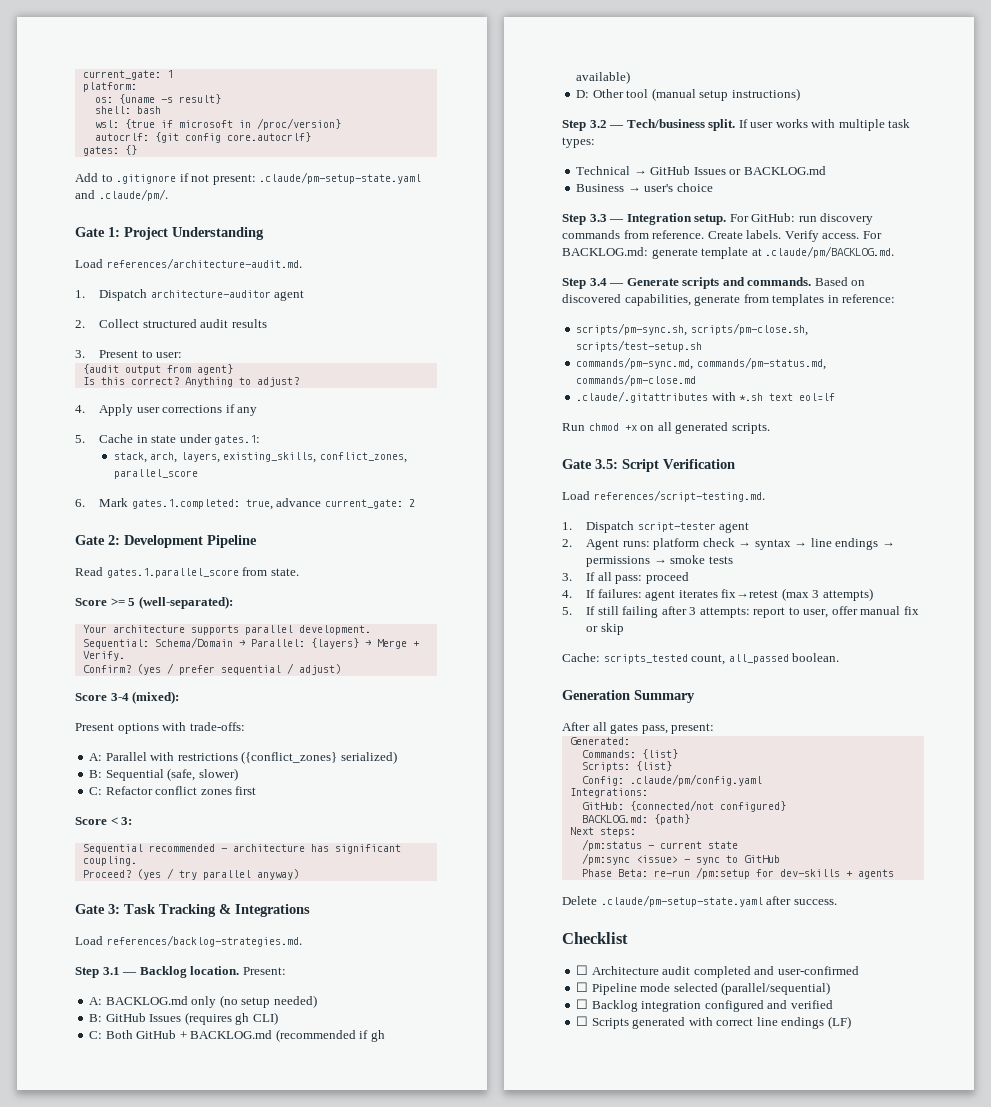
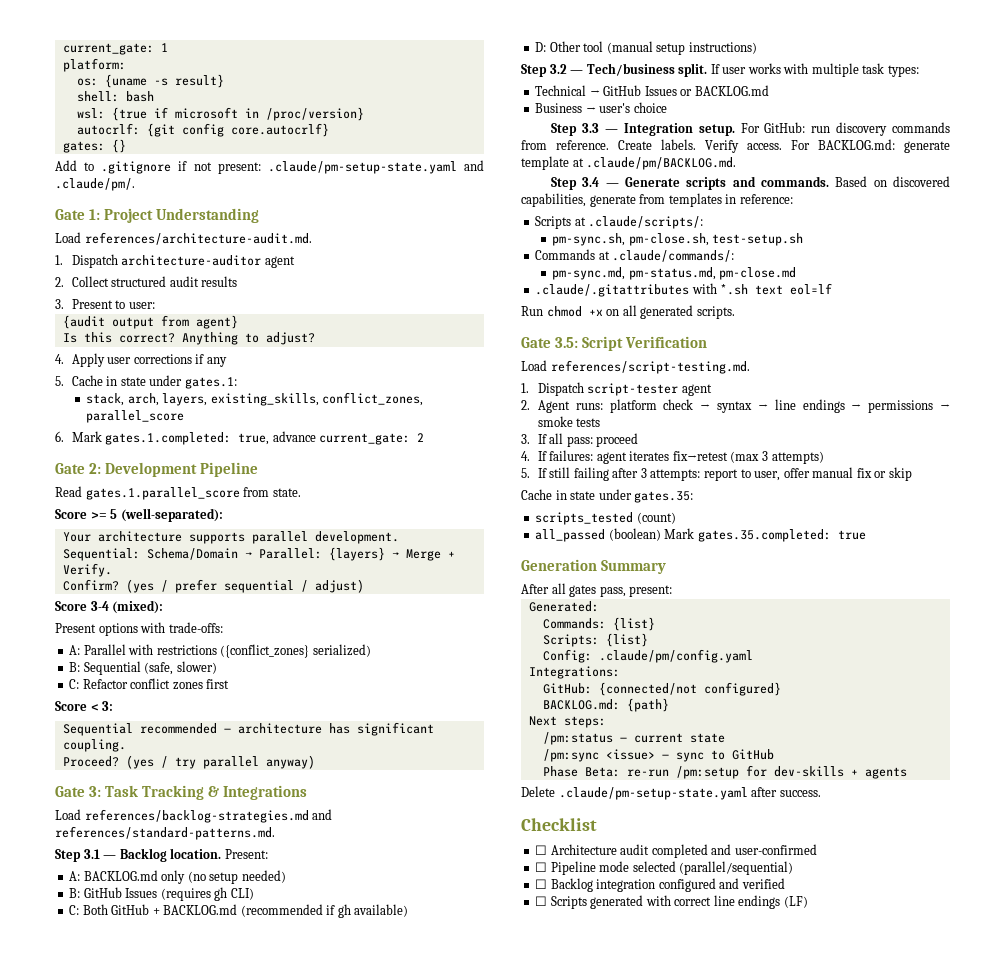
[106,935,302,947] references/backlog-strategies.md. -> [84,809,333,823] [55,826,275,840] references/backlog-strategies.md and references/standard-patterns.md.
[576,323,808,336] [576,340,703,352] [576,357,826,370] [576,374,697,386] scripts/pm-sync.sh, scripts/pm-close.sh, scripts/test-setup.sh // commands/pm-sync.md, commands/pm-status.md, commands/pm-close.md -> [535,216,704,229] [552,233,804,246] [535,249,735,262] [552,267,797,280] Scripts at .claude/scripts/: // pm-sync.sh, pm-close.sh, test-setup.sh // Commands at .claude/commands/: // pm-sync.md, pm-status.md, pm-close.md
[562,653,840,665] Cache: scripts_tested count, all_passed boolean. -> [521,489,694,503] [535,512,676,525] [535,528,866,542] Cache in state under gates.35: // scripts_tested (count) // all_passed (boolean) Mark gates.35.completed: true

